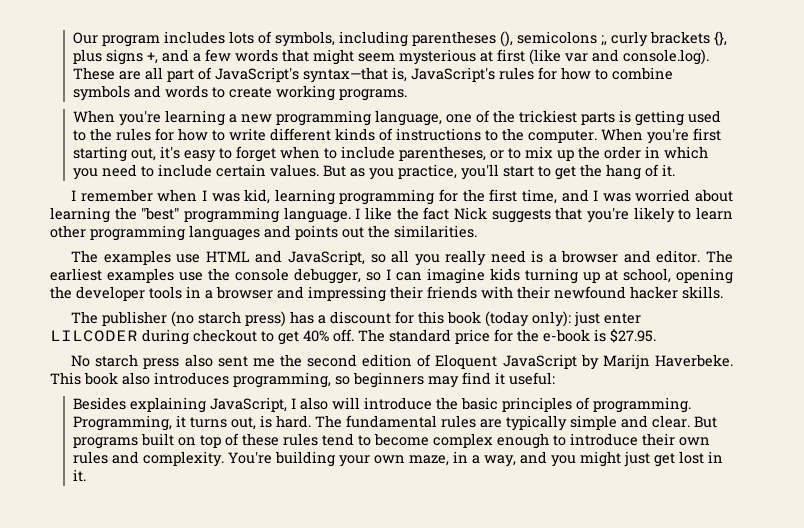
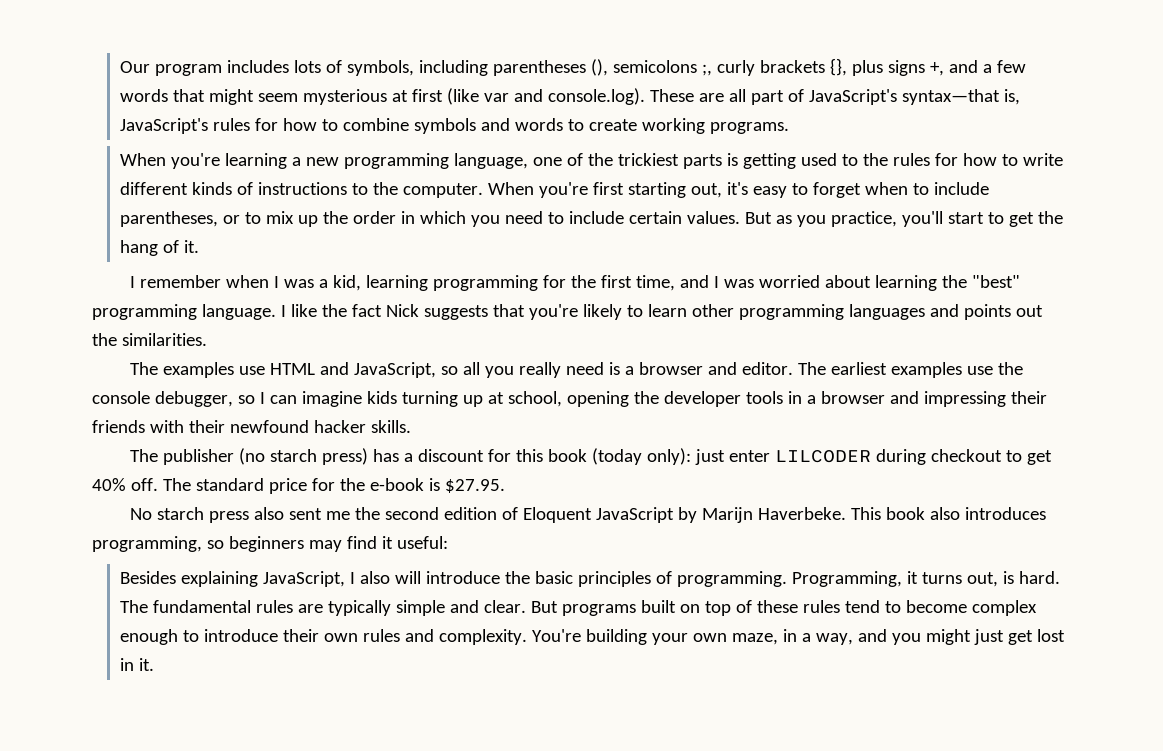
(240, 197) none -> [318,279,328,288] a

